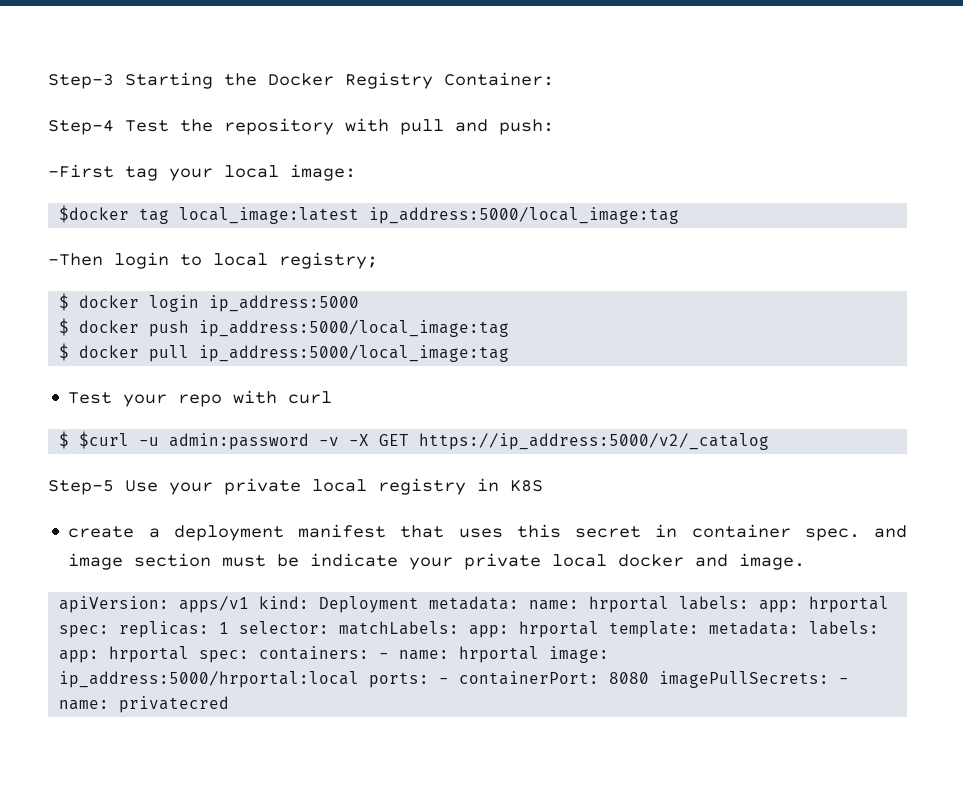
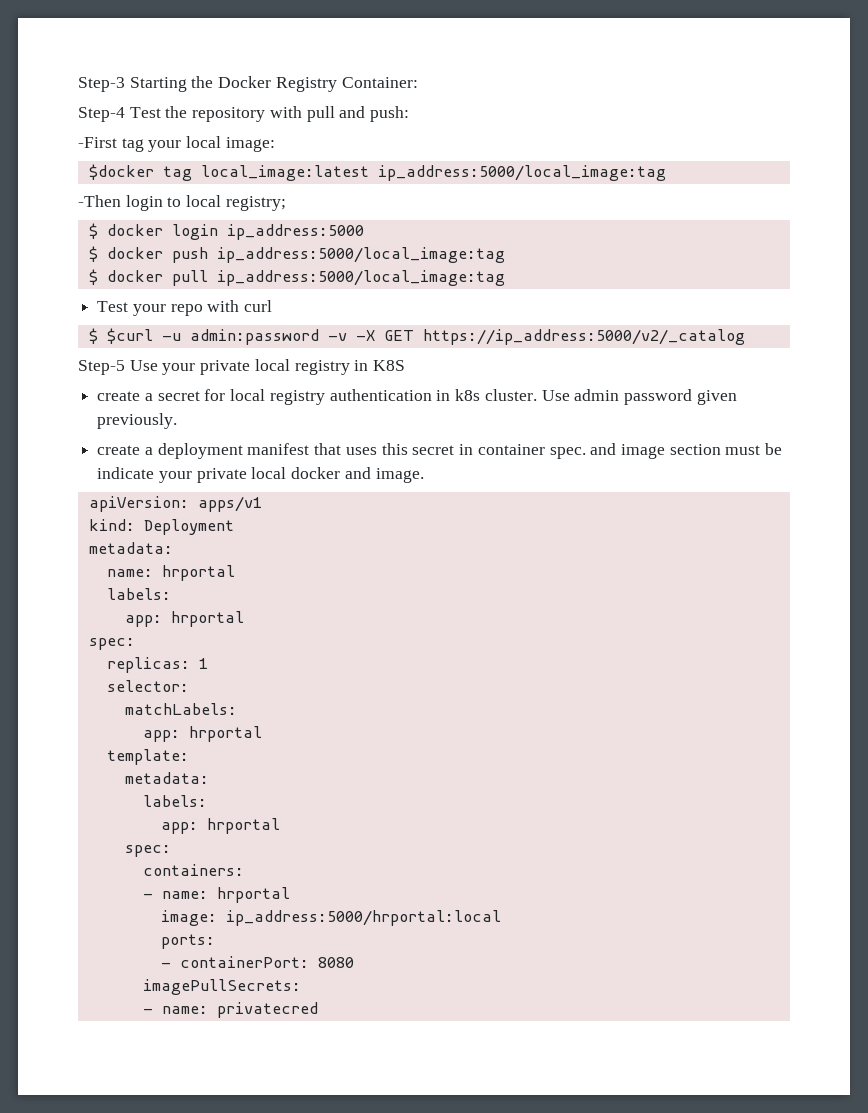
(543, 486) none -> [97,389,737,405] [97,413,178,429] // create a secret for local registry authentication in k8s cluster. Use admin password given previously.
(250, 604) none -> (262, 504) //
[429,596,890,613] [59,625,110,638] metadata: name: hrportal labels: app: hrportal spec: -> [88,542,173,554] [106,565,235,581] [106,588,171,600] [124,611,244,627] [88,638,135,650] // metadata: // name: hrportal // labels: // app: hrportal // spec: //
(230, 628) none -> (208, 663) //
(330, 627) none -> (189, 686) //
[469,621,600,638] app: hrportal -> [142,726,262,742] // app: hrportal //
[709,621,880,635] [59,646,250,663] metadata: labels: app: hrportal spec: -> [124,772,209,784] [142,795,207,807] [160,818,280,834] [124,845,171,857] // metadata: // labels: // app: hrportal // spec: //
(370, 653) none -> (244, 870) //
(540, 654) none -> (290, 895) //
(360, 679) none -> (501, 918) //
(430, 680) none -> (215, 941) //
(650, 678) none -> (354, 962) //
(830, 679) none -> (301, 987) //

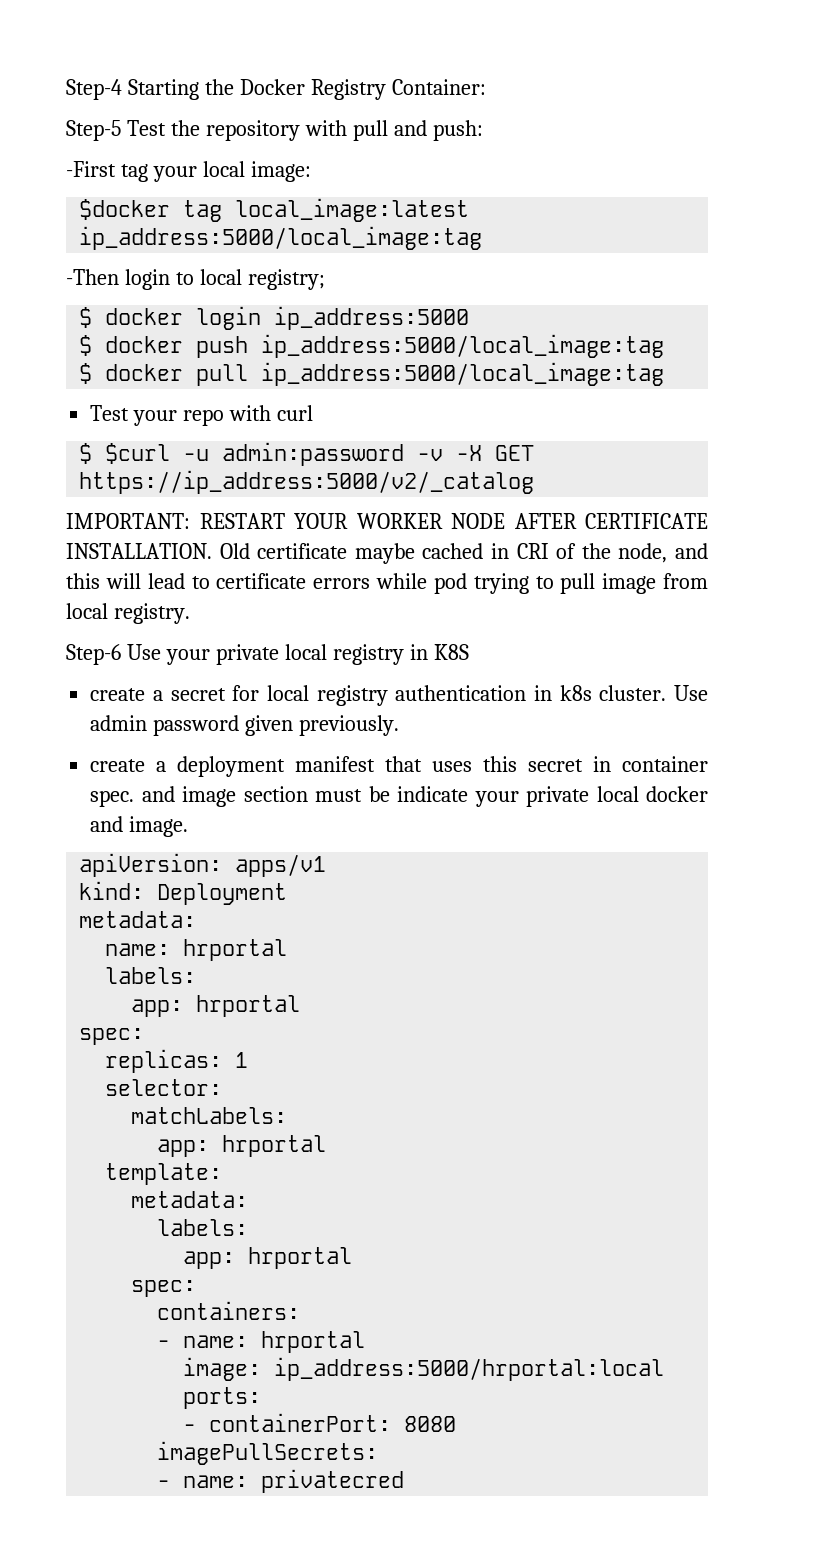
[78,77,125,92] Step-3 -> [66,79,122,100] Step-4
[78,107,125,122] Step-4 -> [66,120,121,141] Step-5
[78,360,125,375] Step-5 -> [66,513,708,529] [66,543,709,564] [66,573,708,594] [66,603,190,624] [66,644,121,665] IMPORTANT: RESTART YOUR WORKER NODE AFTER CERTIFICATE INSTALLATION. Old certificate maybe cached in CRI of the node, and this will lead to certificate errors while pod trying to pull image from local registry. // Step-6

